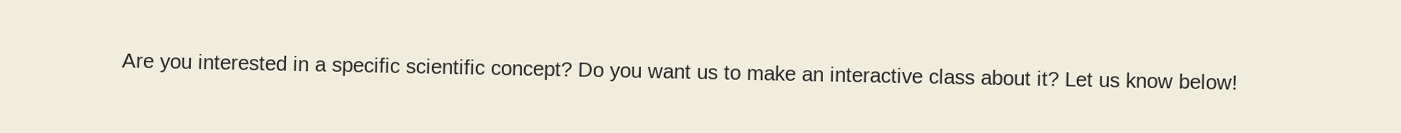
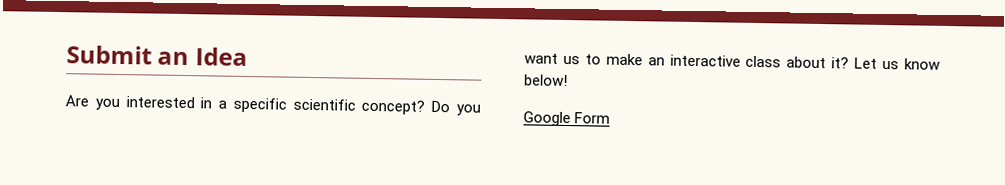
(120, 61) none -> [66,45,248,66] Submit an Idea //
(1238, 81) none -> [523,111,611,127] // Google Form

